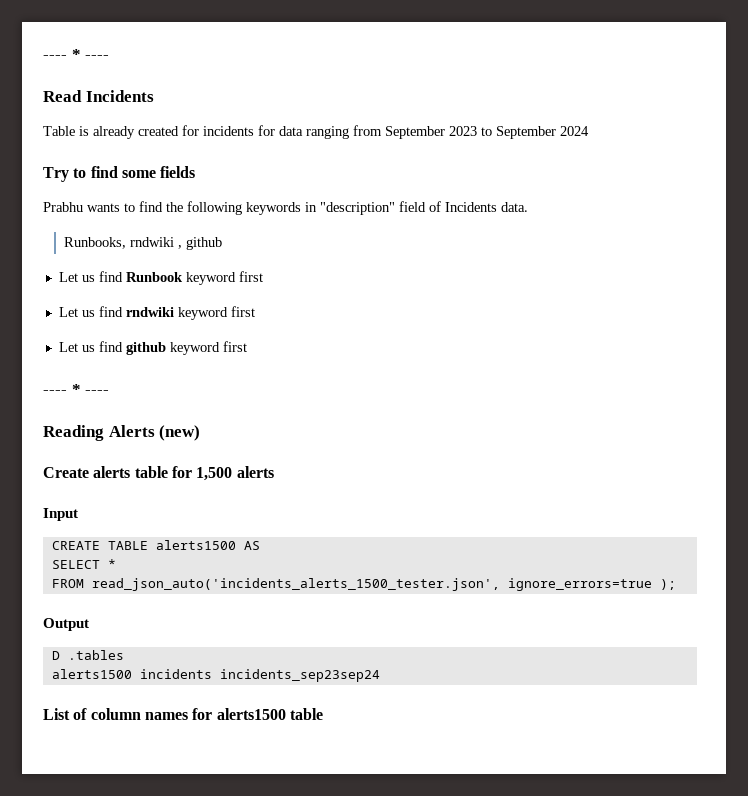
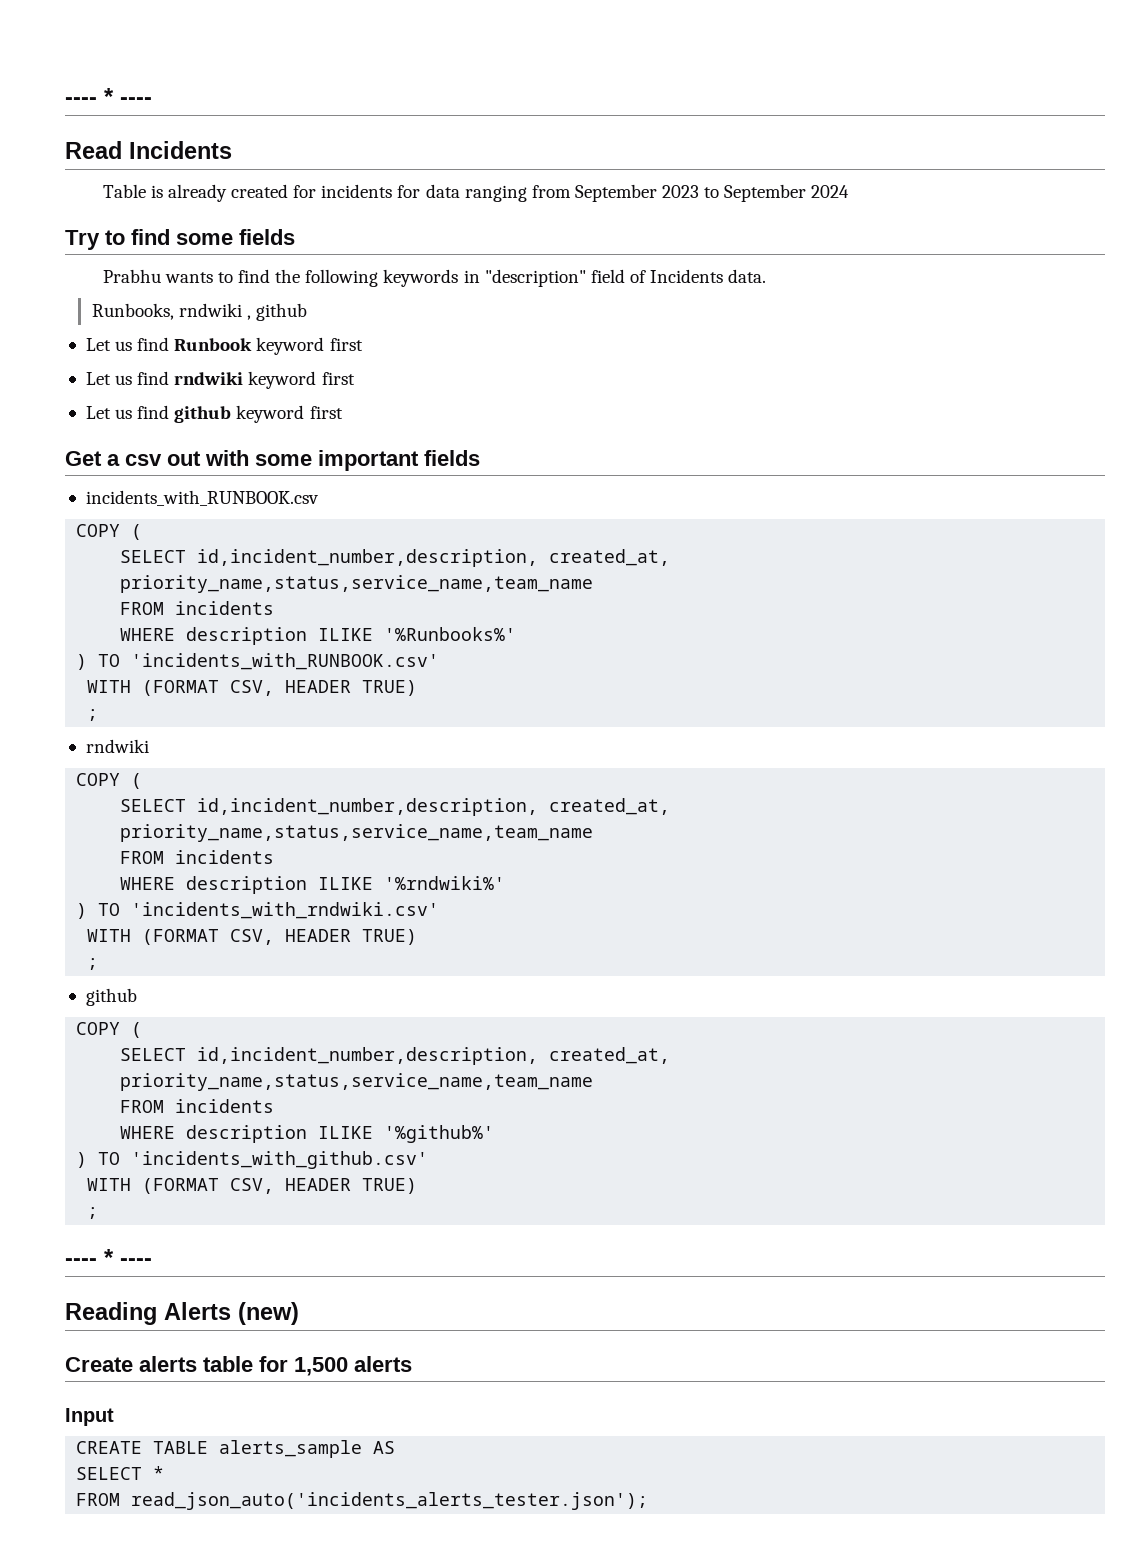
(247, 346) none -> [65,450,480,471] [85,490,319,506] [76,524,143,540] [120,549,671,567] [120,575,594,593] [120,601,275,615] [120,627,517,645] [76,653,440,670] [87,680,418,696] [87,709,99,721] [85,739,149,753] [76,773,143,789] [120,798,671,816] [120,824,594,842] [120,850,275,864] [120,876,506,894] [76,902,440,919] [87,929,418,945] [87,958,99,970] [85,988,137,1006] [76,1022,143,1038] [120,1047,671,1065] [120,1073,594,1091] [120,1099,275,1113] [120,1125,495,1143] [76,1151,429,1169] [87,1178,418,1194] [87,1207,99,1219] // Get a csv out with some important fields // incidents_with_RUNBOOK.csv // COPY ( // SELECT id,incident_number,description, created_at, priority_name,status,service_name,team_name // FROM incidents // WHERE description ILIKE '%Runbooks%' // ) TO 'incidents_with_RUNBOOK.csv' // WITH (FORMAT CSV, HEADER TRUE) // ; // rndwiki // COPY ( // SELECT id,incident_number,description, created_at, priority_name,status,service_name,team_name // FROM incidents // WHERE description ILIKE '%rndwiki%' // ) TO 'incidents_with_rndwiki.csv' // WITH (FORMAT CSV, HEADER TRUE) // ; // github // COPY ( // SELECT id,incident_number,description, created_at, priority_name,status,service_name,team_name // FROM incidents // WHERE description ILIKE '%github%' // ) TO 'incidents_with_github.csv' // WITH (FORMAT CSV, HEADER TRUE) // ;
[155,540,236,550] alerts1500 -> [219,1440,363,1458] alerts_sample
[91,578,676,591] [43,618,89,631] [51,650,124,660] [51,669,380,682] [43,708,323,720] read_json_auto('incidents_alerts_1500_tester.json', ignore_errors=true ); // Output // D .tables // alerts1500 incidents incidents_sep23sep24 // List of column names for alerts1500 table -> [131,1492,649,1510] read_json_auto('incidents_alerts_tester.json');

